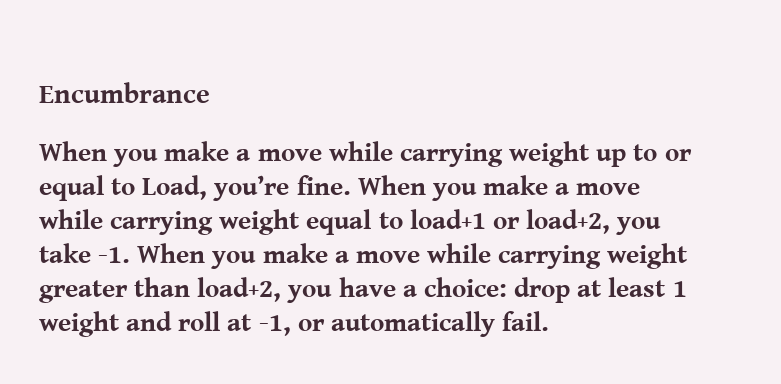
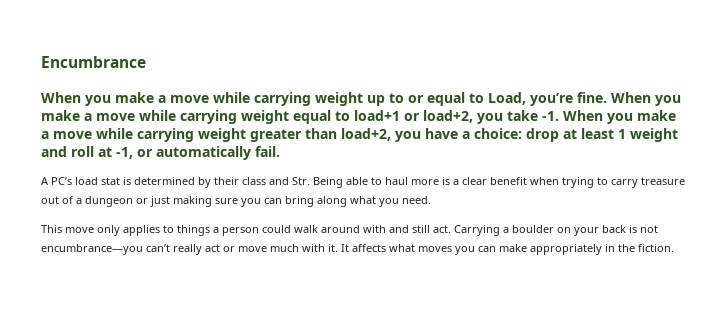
(550, 321) none -> [41,177,685,188] [41,196,431,207] [41,225,658,236] [41,244,674,255] // A PC’s load stat is determined by their class and Str. Being able to haul more is a clear benefit when trying to carry treasure out of a dungeon or just making sure you can bring along what you need. // This move only applies to things a person could walk around with and still act. Carrying a boulder on your back is not encumbrance—you can’t really act or move much with it. It affects what moves you can make appropriately in the fiction.

